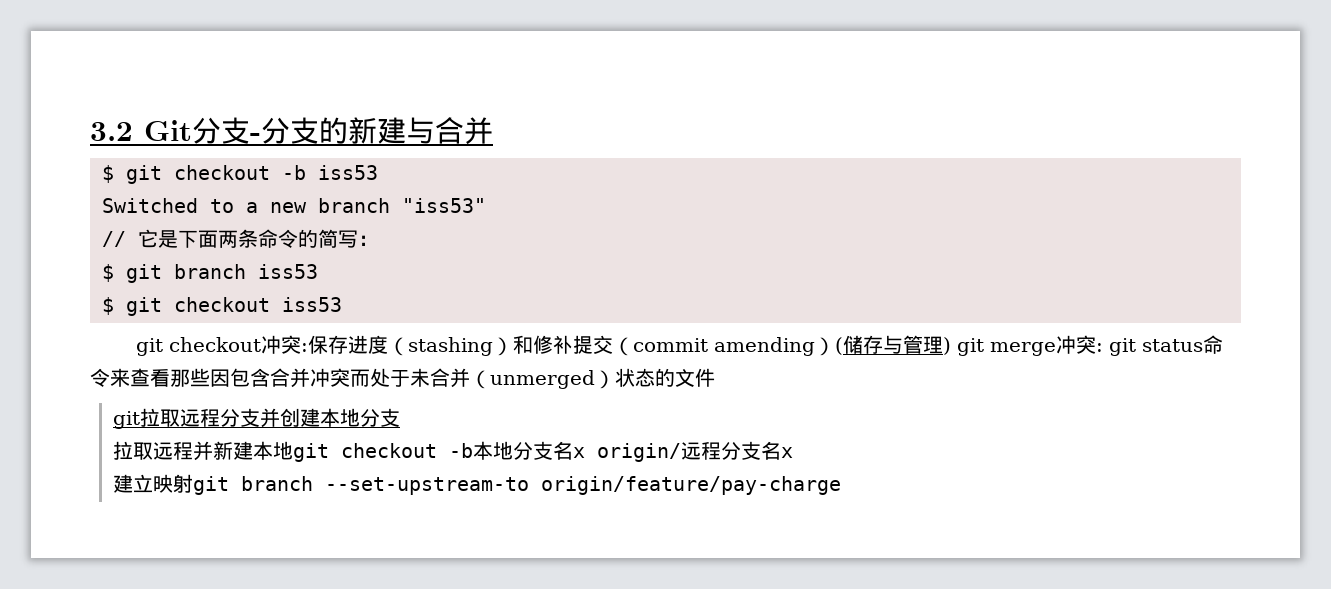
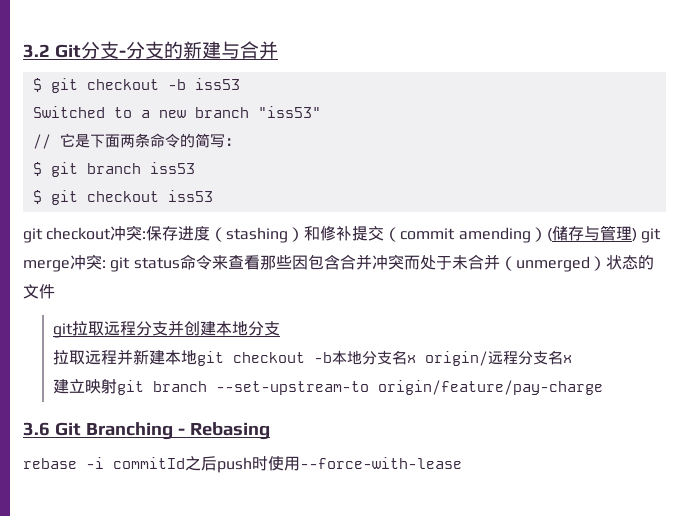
(841, 485) none -> [23,422,270,440] [23,456,462,473] // 3.6 Git Branching - Rebasing // rebase -i commitId之后push时使用--force-with-lease

